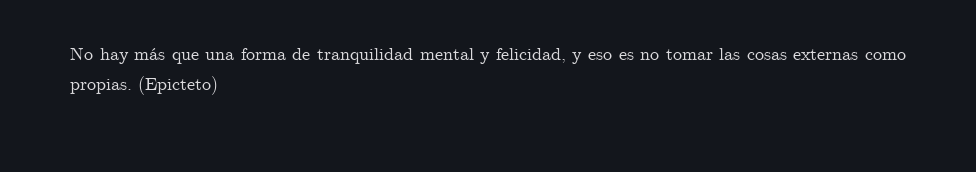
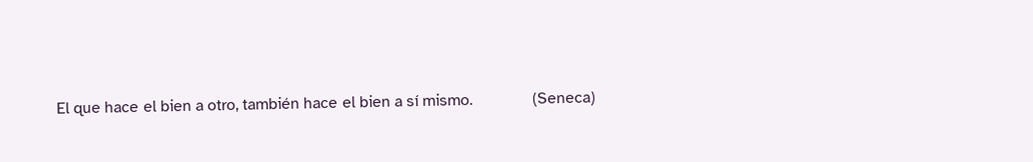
[70,47,906,64] [70,76,218,95] No hay más que una forma de tranquilidad mental y felicidad, y eso es no tomar las cosas externas como propias. (Epicteto) -> [56,91,596,117] El que hace el bien a otro, también hace el bien a sí mismo. (Seneca)

